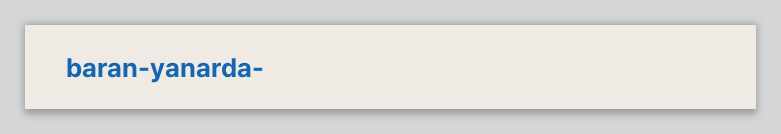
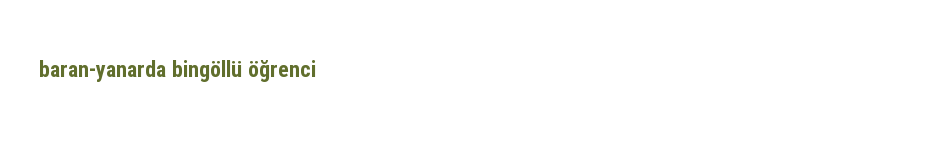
[66,58,264,83] baran-yanarda- -> [39,60,316,82] baran-yanarda bingöllü öğrenci

